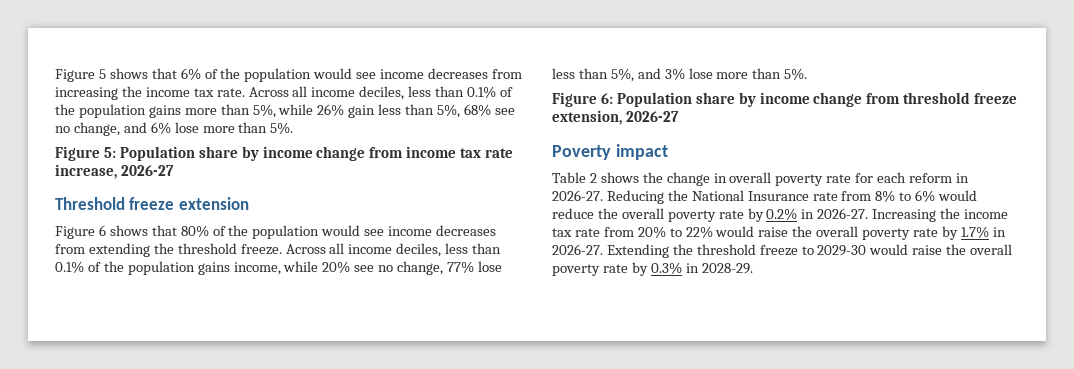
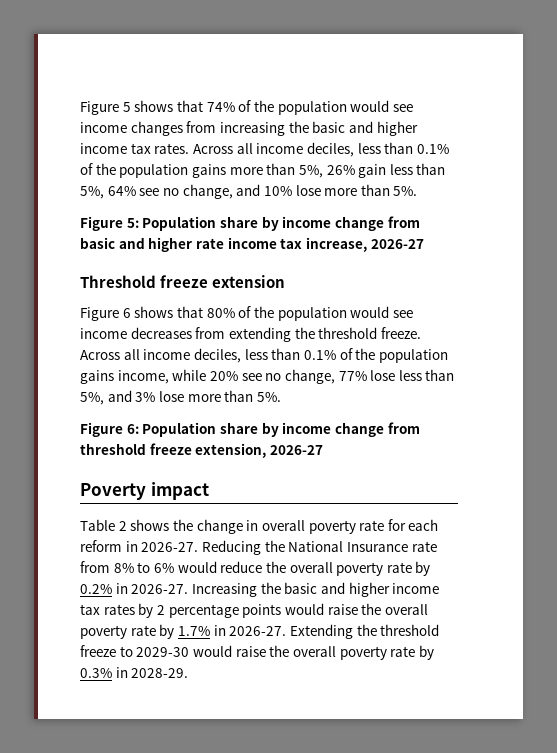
[180,68,489,82] 6% of the population would see income decreases -> [206,100,413,115] [80,121,183,136] 74% of the population would see income changes
[145,87,245,97] income tax rate. -> [312,121,418,136] [80,143,190,154] basic and higher income tax rates.
[278,104,314,115] while -> (323, 171) none
[463,104,491,116] 68% -> [107,186,136,196] 64%
[150,122,171,134] 6% -> [263,186,292,196] 10%
[406,146,514,158] income tax rate -> [80,237,303,252] basic and higher rate income tax
[964,209,1009,219] [552,226,713,238] income tax rate from 20% to 22% -> [284,582,440,597] [80,603,282,618] basic and higher income tax rates by 2 percentage points

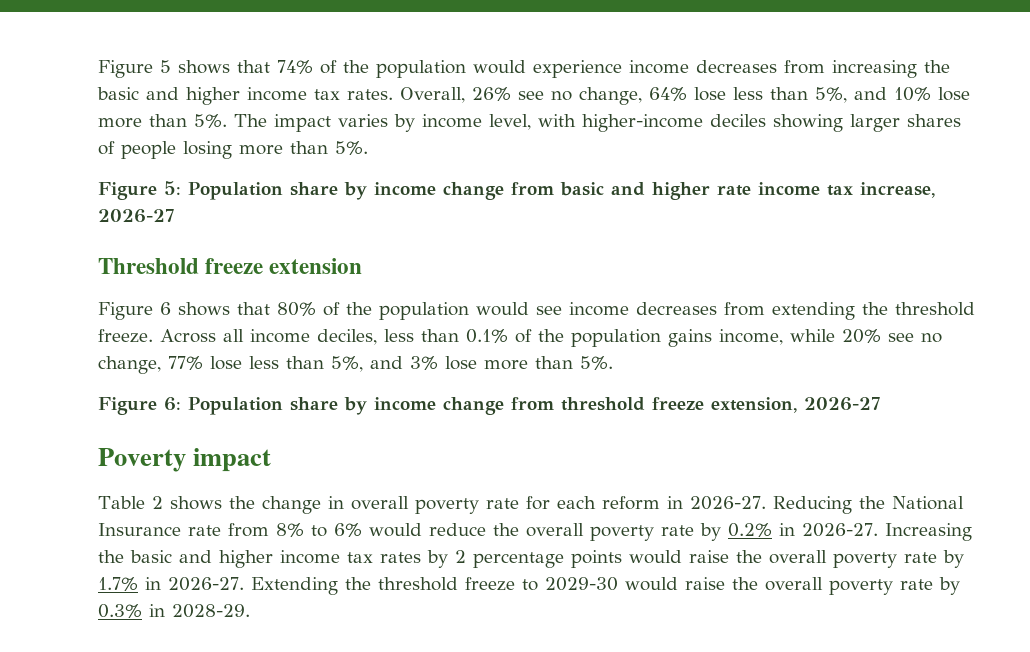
[392,104,413,112] [80,121,183,136] see income changes -> [533,60,777,78] experience income decreases
[192,142,449,157] [80,163,446,178] [80,184,233,199] Across all income deciles, less than 0.1% of the population gains more than 5%, 26% gain less than 5%, 64% see no change, -> [400,87,847,105] Overall, 26% see no change, 64% lose less than 5%,
(418, 191) none -> [234,114,961,132] [98,141,368,159] The impact varies by income level, with higher-income deciles showing larger shares of people losing more than 5%.

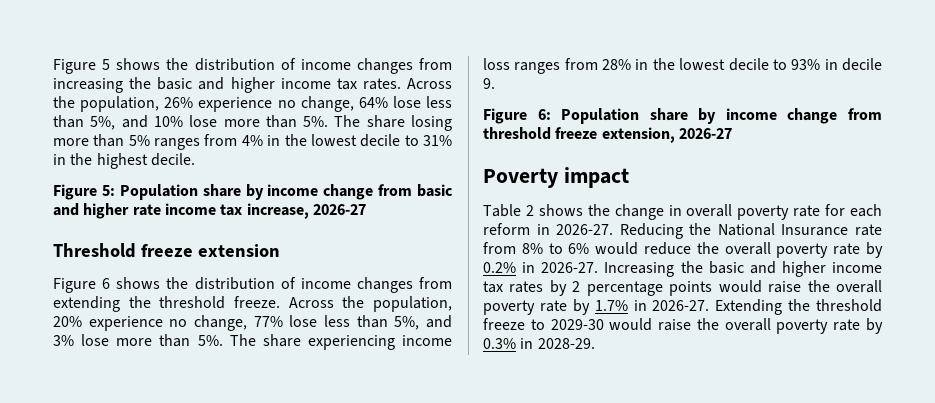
[237,60,777,78] that 74% of the population would experience income decreases -> [166,58,413,74] the distribution of income changes
[400,87,544,103] Overall, 26% see -> [407,78,452,89] [53,96,273,112] Across the population, 26% experience
[274,114,961,132] [98,141,368,159] impact varies by income level, with higher-income deciles showing larger shares of people losing more than 5%. -> [366,115,453,131] [53,134,453,150] [53,153,195,169] share losing more than 5% ranges from 4% in the lowest decile to 31% in the highest decile.
[237,302,717,320] that 80% of the population would see income decreases -> [166,277,413,293] the distribution of income changes
[223,329,914,347] all income deciles, less than 0.1% of the population gains income, while 20% see -> [342,296,453,312] [53,316,163,331] the population, 20% experience
(613, 363) none -> [229,334,452,350] [483,58,883,74] [483,78,495,89] The share experiencing income loss ranges from 28% in the lowest decile to 93% in decile 9.

